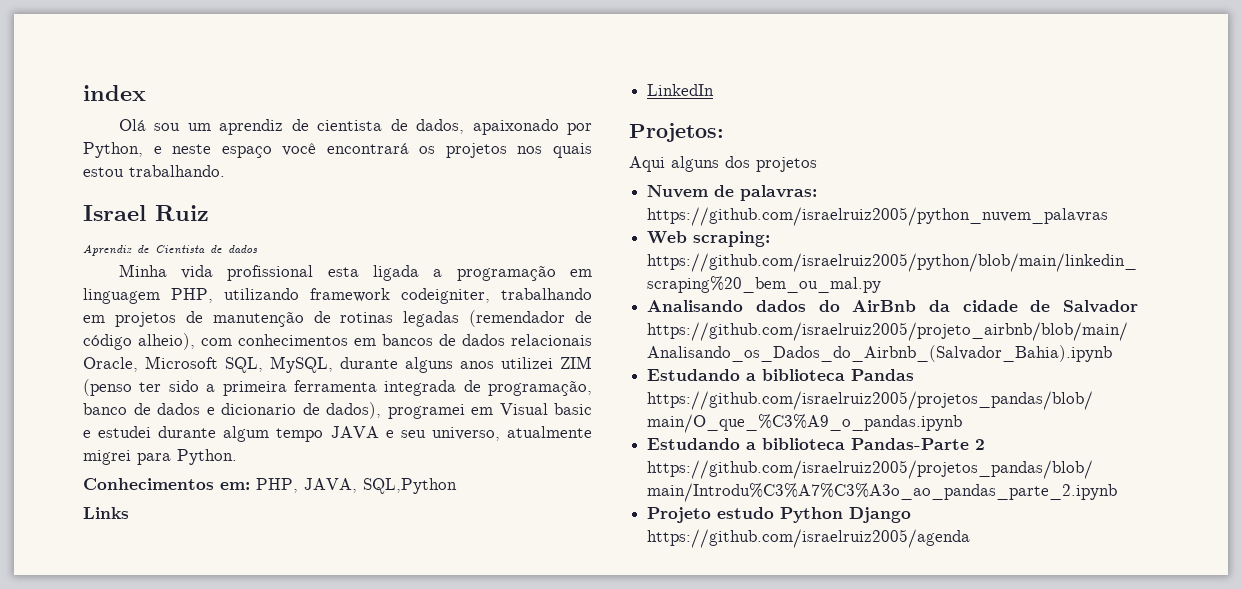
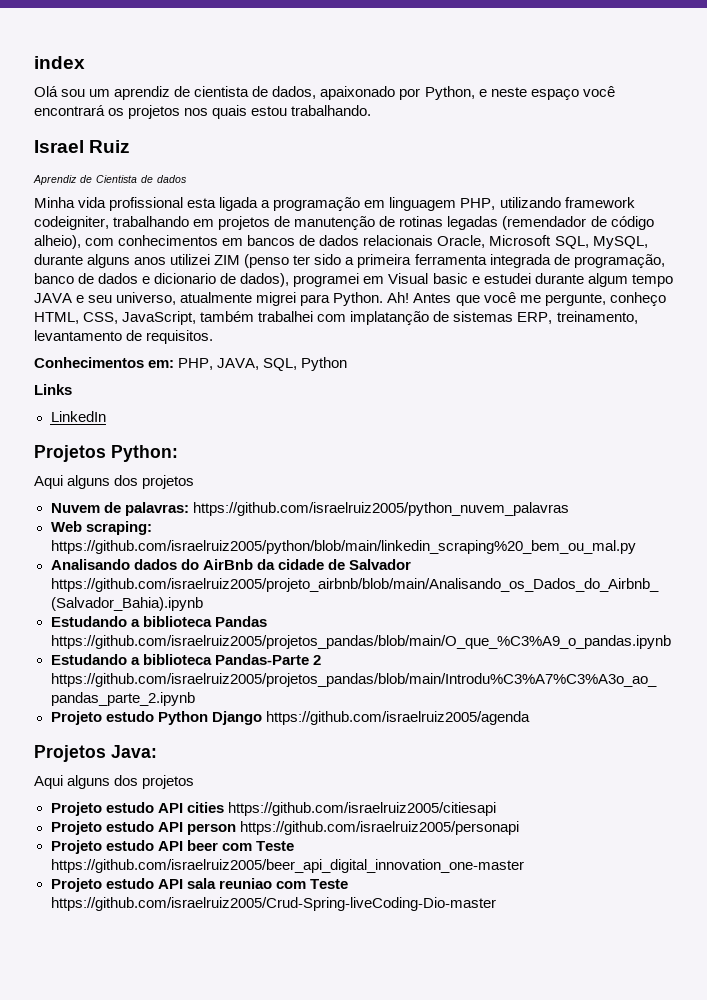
(237, 457) none -> [387,292,666,306] [34,311,638,325] [34,330,214,344] Ah! Antes que você me pergunte, conheço HTML, CSS, JavaScript, também trabalhei com implatanção de sistemas ERP, treinamento, levantamento de requisitos.
[363,478,457,494] SQL,Python -> [263,357,348,371] SQL, Python
[629,123,724,142] Projetos: -> [34,445,178,462] Projetos Python:
(971, 538) none -> [34,745,157,762] [34,775,195,789] [50,802,496,816] [50,821,519,835] [50,840,294,854] [50,859,524,873] [50,878,348,892] [50,897,496,911] // Projetos Java: // Aqui alguns dos projetos // Projeto estudo API cities https://github.com/israelruiz2005/citiesapi // Projeto estudo API person https://github.com/israelruiz2005/personapi // Projeto estudo API beer com Teste https://github.com/israelruiz2005/beer_api_digital_innovation_one-master // Projeto estudo API sala reuniao com Teste https://github.com/israelruiz2005/Crud-Spring-liveCoding-Dio-master

